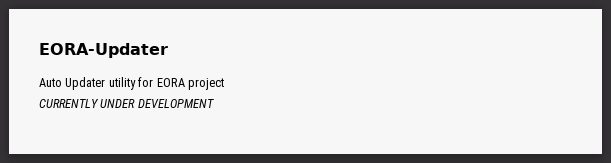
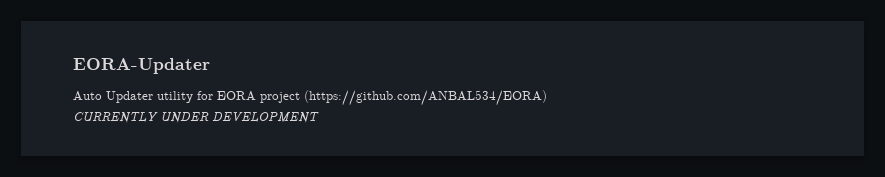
(224, 84) none -> [304,90,547,106] (https://github.com/ANBAL534/EORA)

